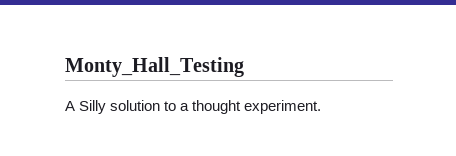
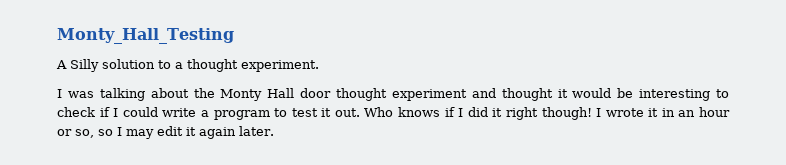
(322, 107) none -> [57,88,729,101] [57,107,730,120] [57,126,274,139] // I was talking about the Monty Hall door thought experiment and thought it would be interesting to check if I could write a program to test it out. Who knows if I did it right though! I wrote it in an hour or so, so I may edit it again later.

